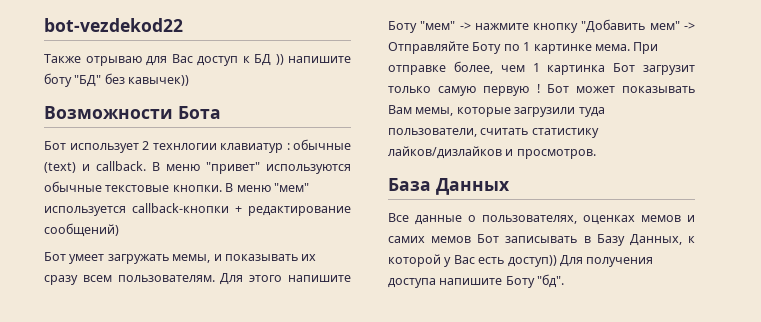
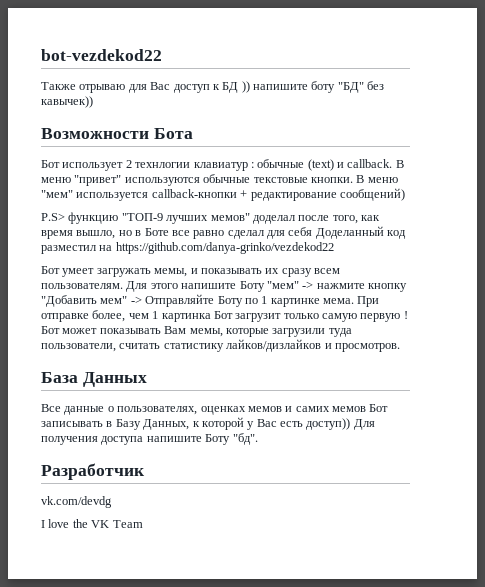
(119, 230) none -> [41,212,380,224] [41,226,407,239] [41,242,334,254] // P.S> функцию "ТОП-9 лучших мемов" доделал после того, как время вышло, но в Боте все равно сделал для себя Доделанный код разместил на https://github.com/danya-grinko/vezdekod22
(565, 281) none -> [41,463,145,480] [41,496,112,508] [41,519,143,528] // Разработчик // vk.com/devdg // I love the VK Team

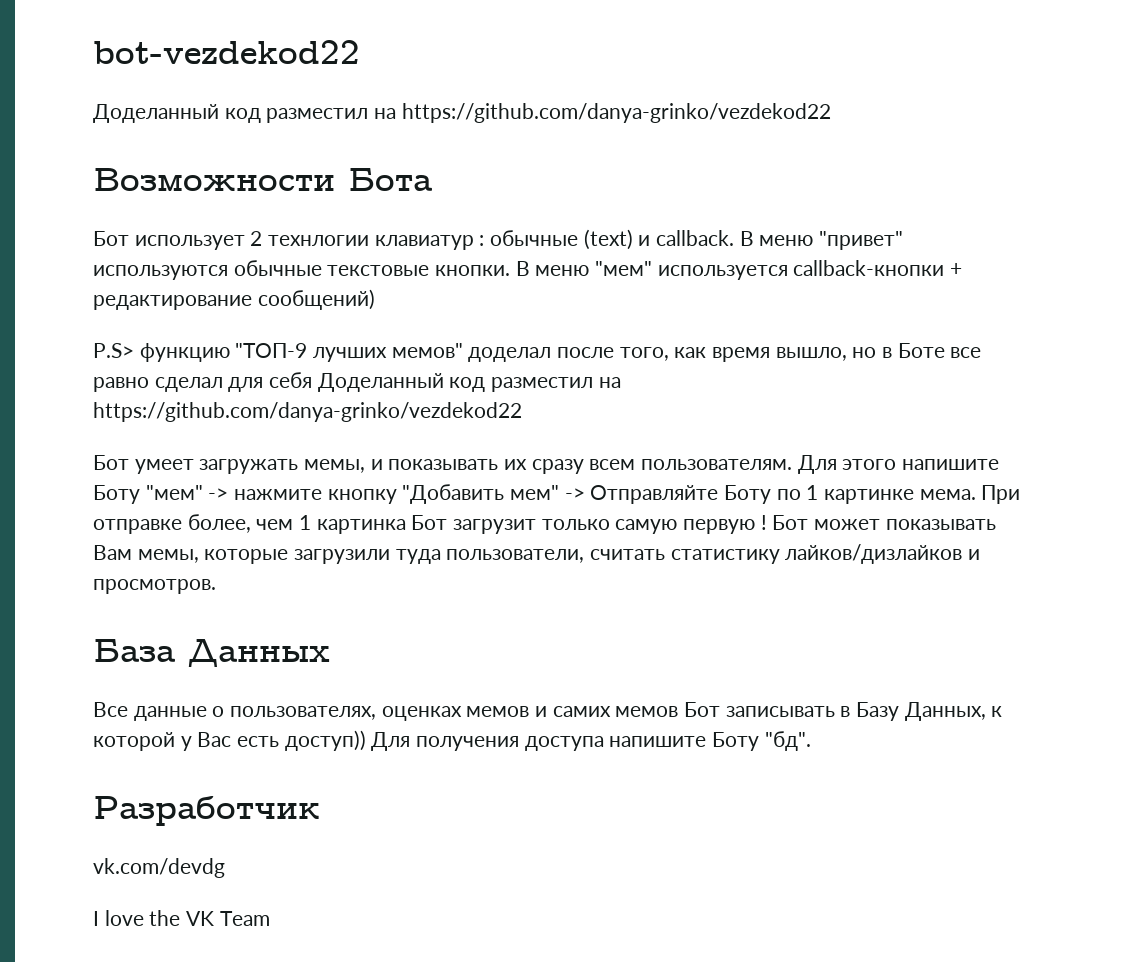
[41,81,385,93] [41,96,93,108] Также отрываю для Вас доступ к БД )) напишите боту "БД" без кавычек)) -> [93,103,831,123] Доделанный код разместил на https://github.com/danya-grinko/vezdekod22

